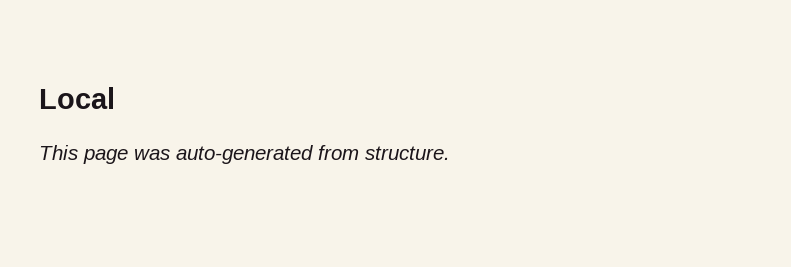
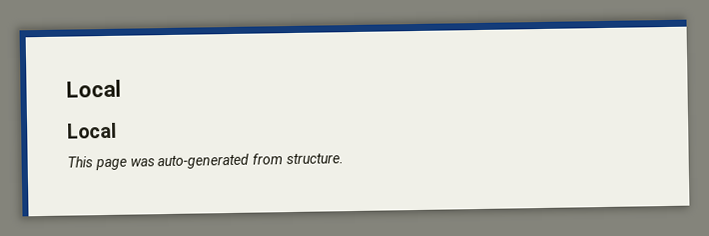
[39,87,115,109] Local -> [66,79,121,98] [67,122,117,139] Local // Local

